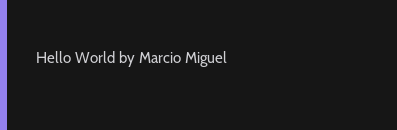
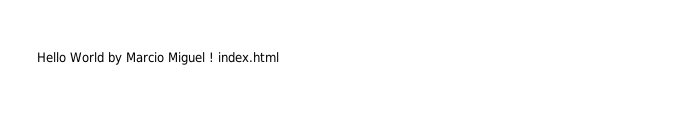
(228, 59) none -> [209,52,279,63] ! index.html

